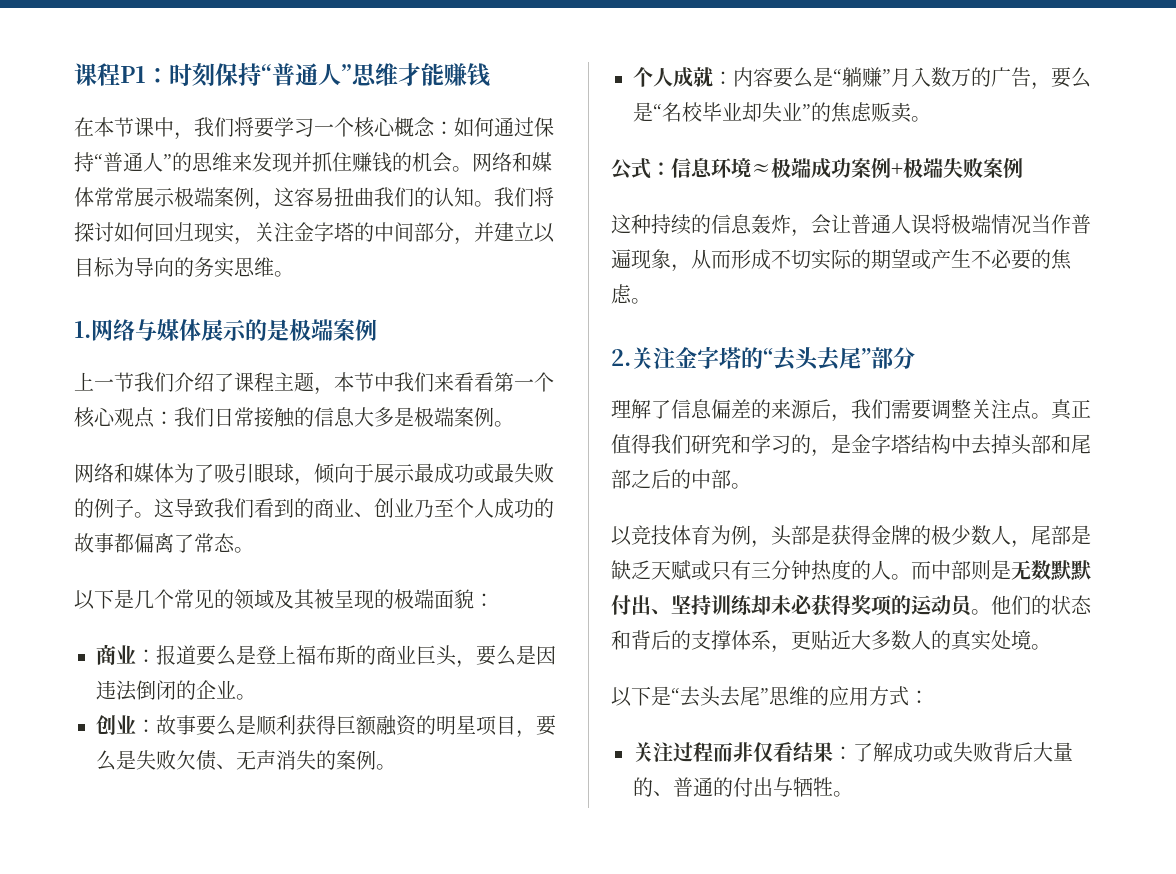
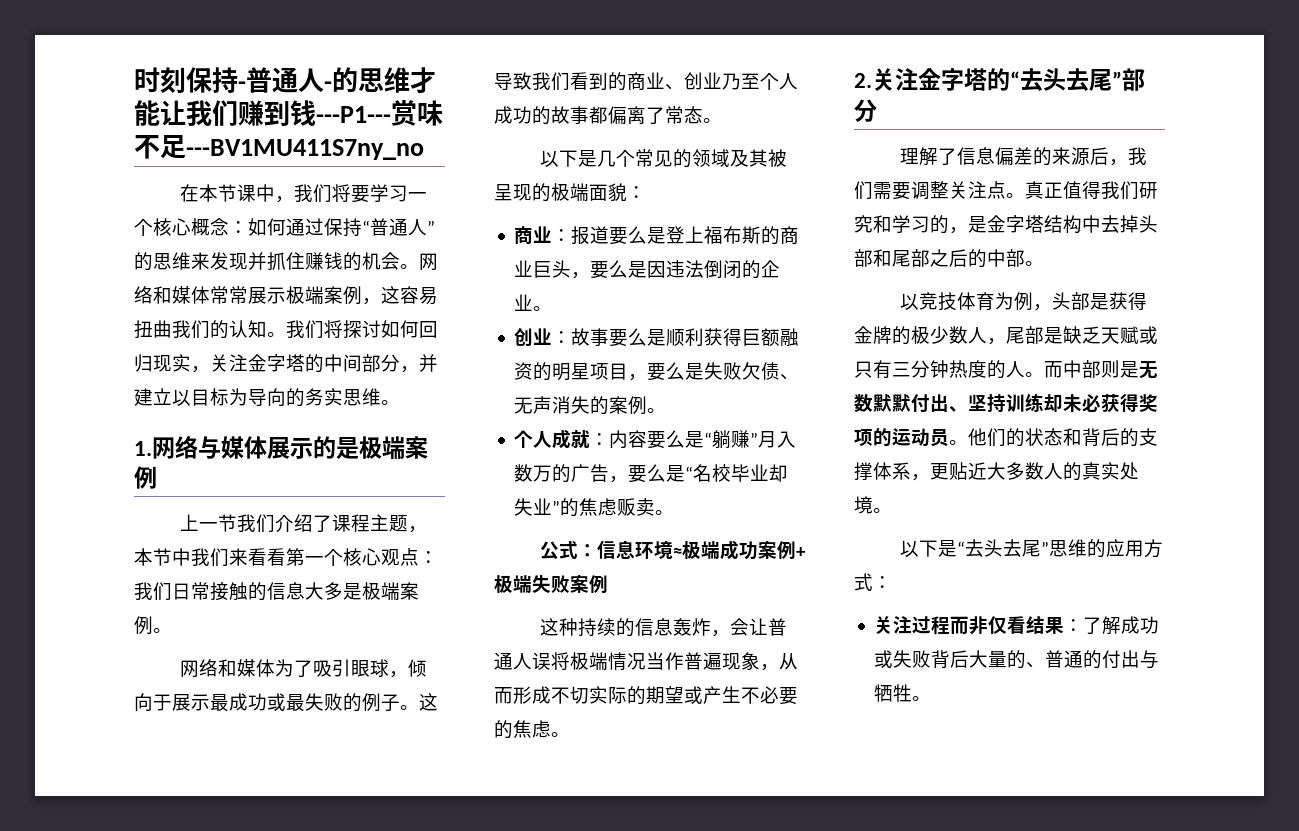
[74,63,490,87] 课程P1：时刻保持“普通人”思维才能赚钱 -> [134,67,436,93] [134,100,443,126] [134,135,424,160] 时刻保持-普通人-的思维才能让我们赚到钱---P1---赏味不足---BV1MU411S7ny_no

